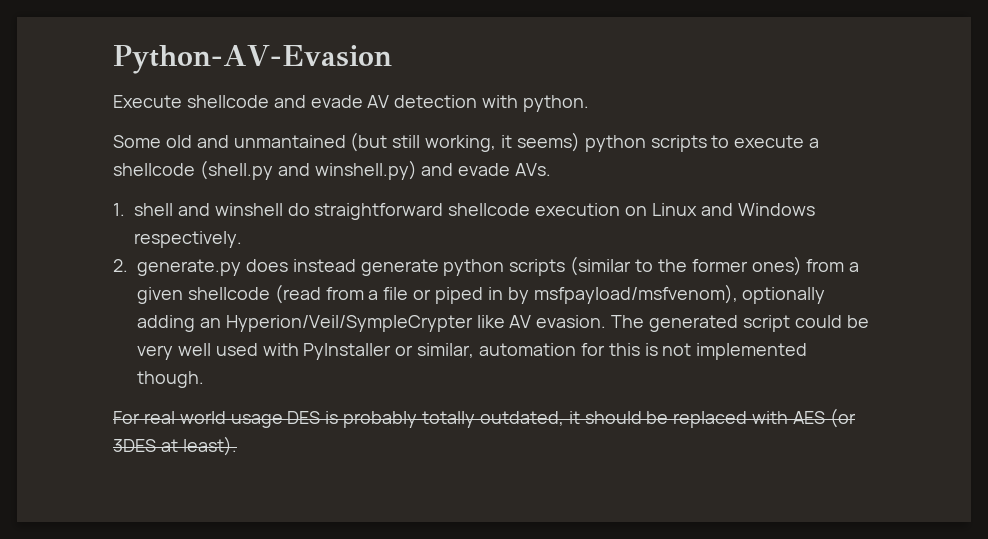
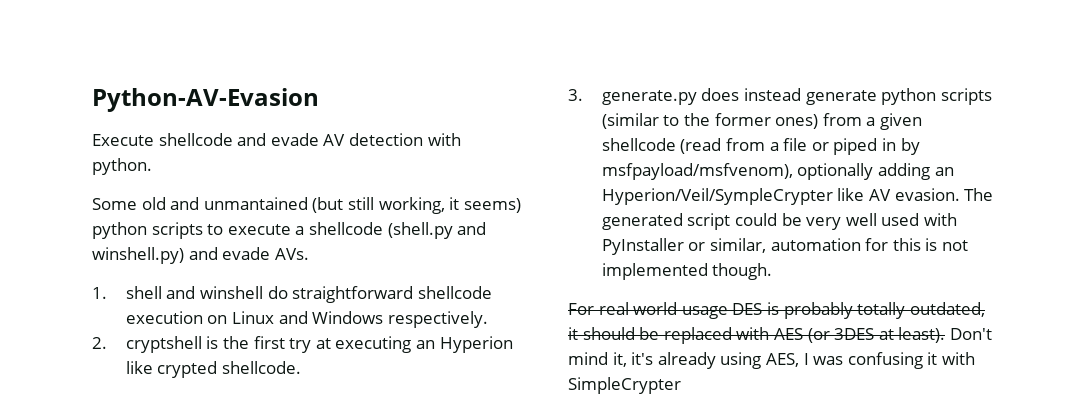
(128, 265) none -> [125,336,513,353] [125,361,302,378] [568,89,583,101] cryptshell is the first try at executing an Hyperion like crypted shellcode. // 3.
(237, 446) none -> [949,328,992,340] [568,352,975,369] [568,377,681,394] Don't mind it, it's already using AES, I was confusing it with SimpleCrypter

